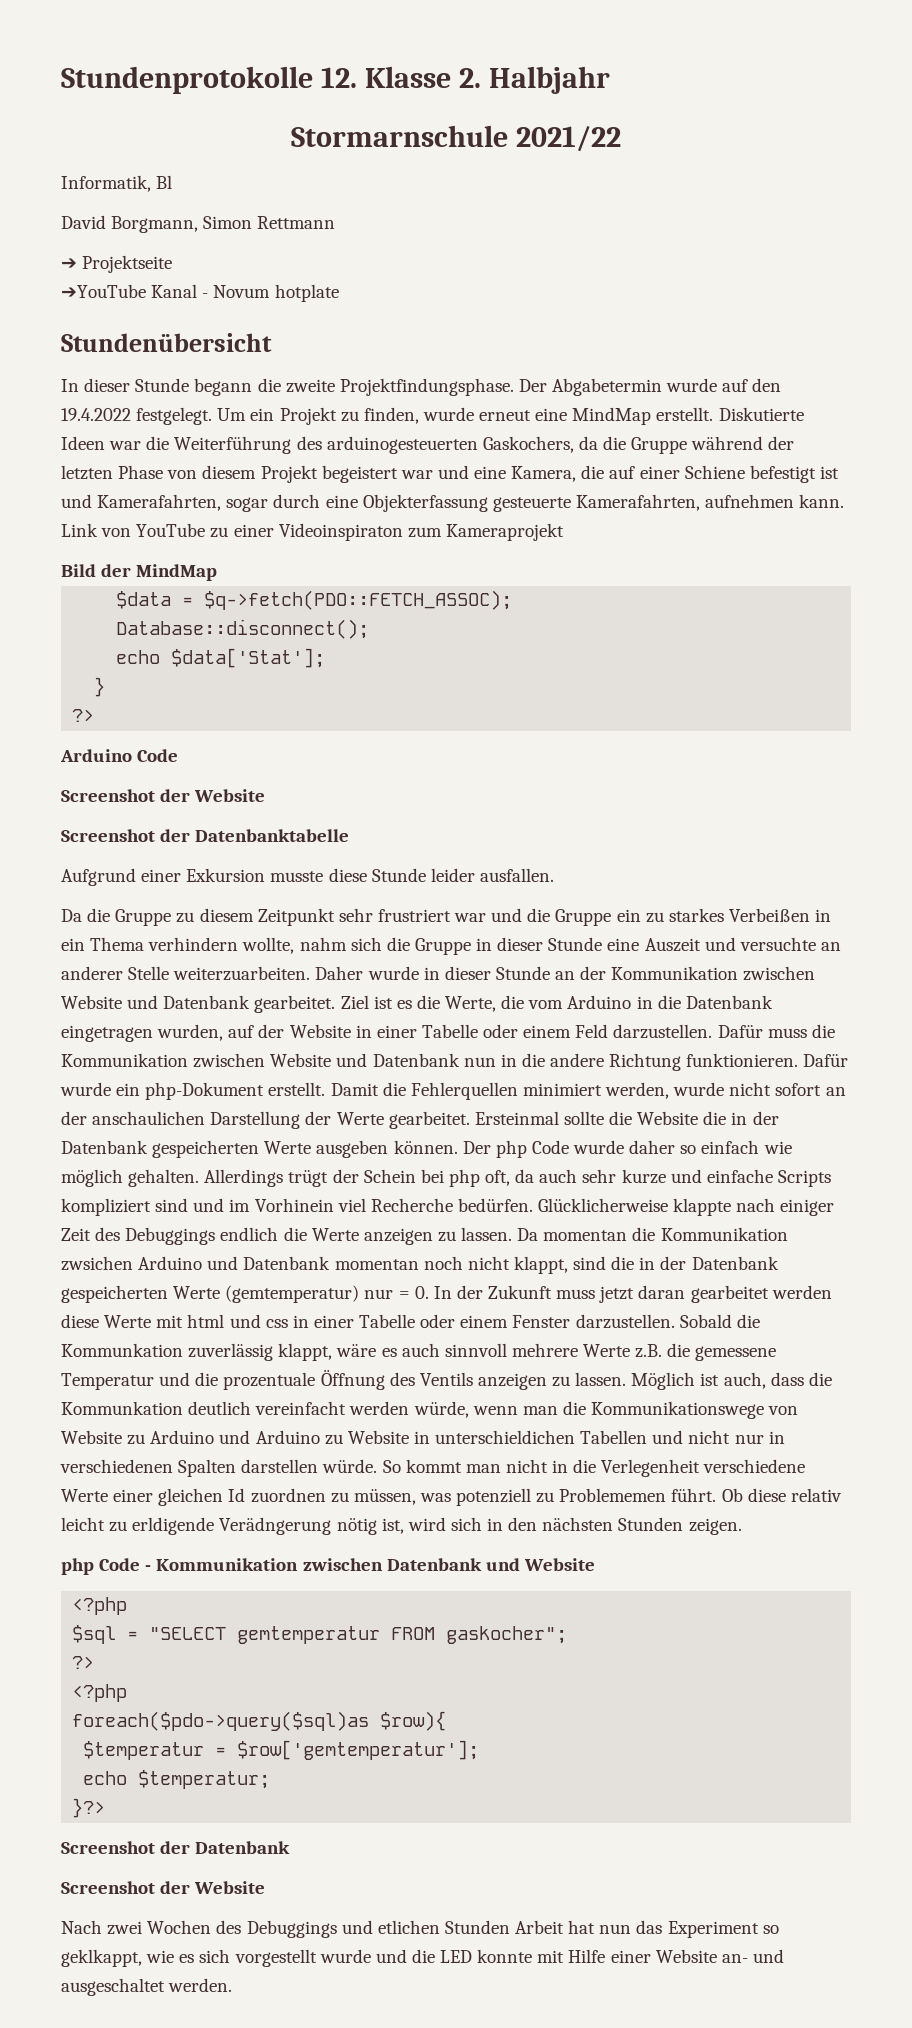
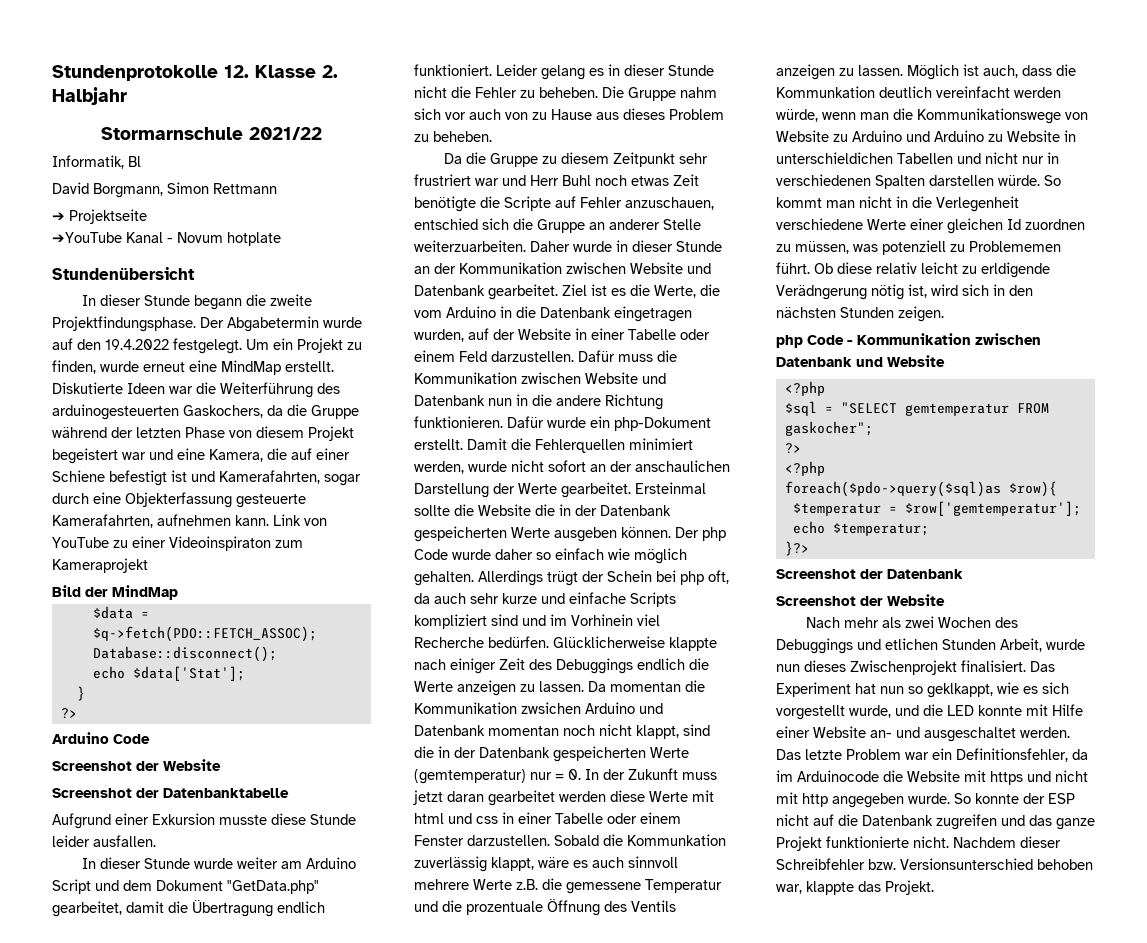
(554, 875) none -> [81,857,356,869] [52,879,319,894] [52,900,325,917] [414,64,714,80] [414,86,717,101] [414,108,724,120] [414,131,492,142] // In dieser Stunde wurde weiter am Arduino Script und dem Dokument "GetData.php" gearbeitet, damit die Übertragung endlich funktioniert. Leider gelang es in dieser Stunde nicht die Fehler zu beheben. Die Gruppe nahm sich vor auch von zu Hause aus dieses Problem zu beheben.
[527,908,832,926] [61,937,816,955] die Gruppe ein zu starkes Verbeißen in ein Thema verhindern wollte, nahm sich die Gruppe in dieser Stunde eine Auszeit und versuchte -> [530,174,699,186] [414,196,714,212] [414,218,585,233] Herr Buhl noch etwas Zeit benötigte die Scripte auf Fehler anzuschauen, entschied sich die Gruppe
(102, 1927) none -> [843,617,901,628] mehr als
[515,1920,759,1938] Arbeit hat nun das Experiment -> [1000,638,1085,652] [776,660,1055,675] [776,682,904,697] Arbeit, wurde nun dieses Zwischenprojekt finalisiert. Das Experiment hat nun
[319,1949,371,1963] wurde -> [849,705,891,718] wurde,
(233, 1985) none -> [776,748,1088,762] [776,770,1088,785] [776,792,1075,808] [776,814,1095,830] [776,836,1061,851] [776,858,1093,870] [776,880,934,895] Das letzte Problem war ein Definitionsfehler, da im Arduinocode die Website mit https und nicht mit http angegeben wurde. So konnte der ESP nicht auf die Datenbank zugreifen und das ganze Projekt funktionierte nicht. Nachdem dieser Schreibfehler bzw. Versionsunterschied behoben war, klappte das Projekt.

